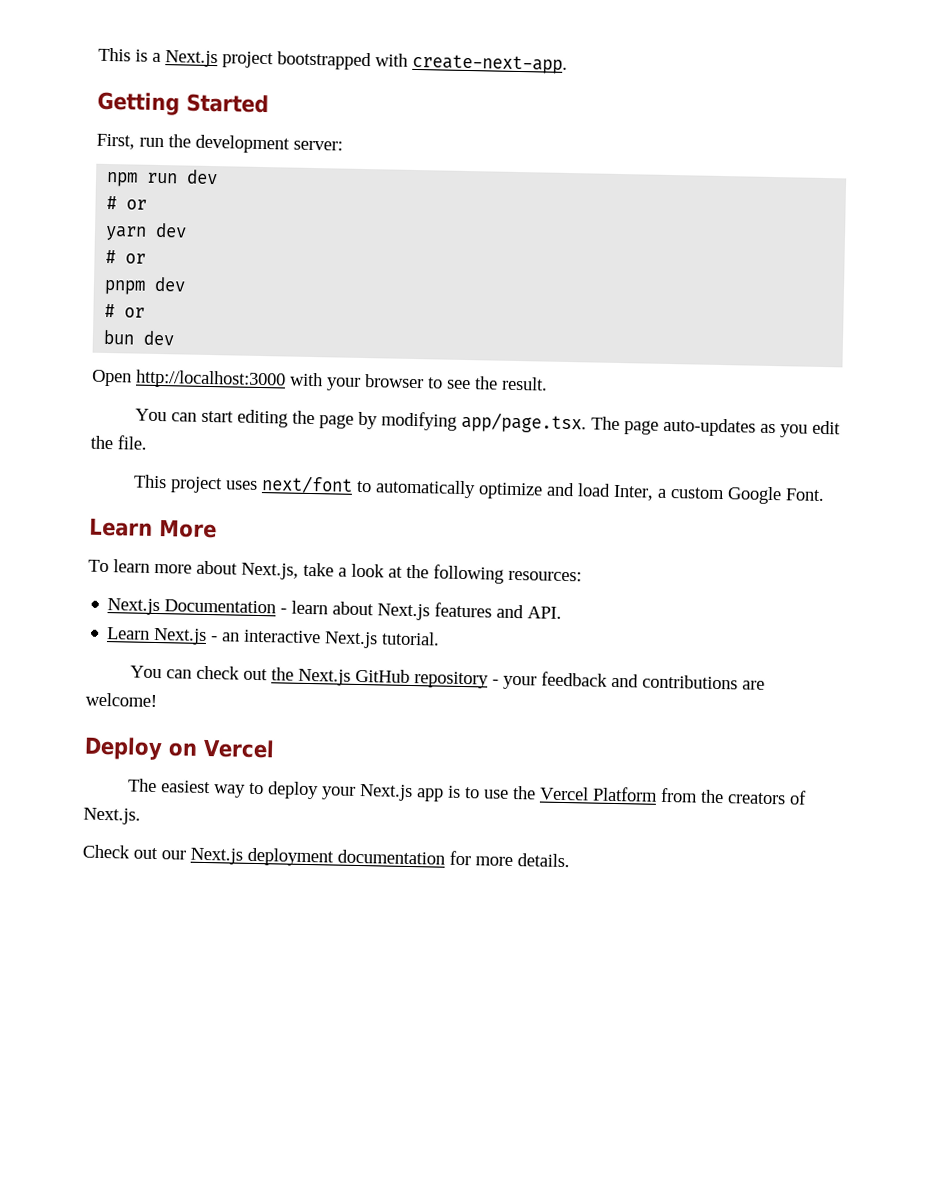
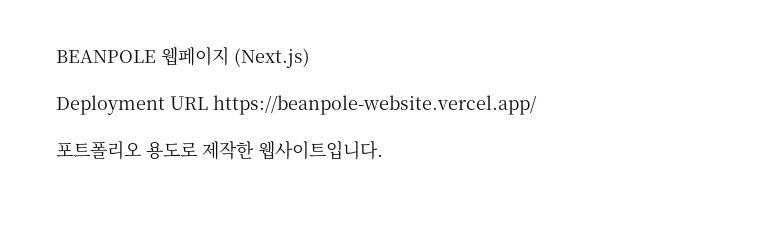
[98,47,568,74] [97,91,269,116] [96,133,343,154] [106,169,219,187] [106,195,148,210] [105,222,188,241] [105,249,147,264] [104,276,187,295] [104,303,146,318] [103,329,176,346] [91,369,548,391] [135,408,842,438] [90,435,148,450] [133,474,826,505] [89,517,217,539] [88,559,582,584] [107,598,563,621] [107,627,441,649] [130,665,766,690] [85,692,157,708] [84,736,275,761] [128,778,808,805] [83,807,141,825] [82,844,570,868] This is a Next.js project bootstrapped with create-next-app. // Getting Started // First, run the development server: // npm run dev // # or // yarn dev // # or // pnpm dev // # or // bun dev // Open http://localhost:3000 with your browser to see the result. // You can start editing the page by modifying app/page.tsx. The page auto-updates as you edit the file. // This project uses next/font to automatically optimize and load Inter, a custom Google Font. // Learn More // To learn more about Next.js, take a look at the following resources: // Next.js Documentation - learn about Next.js features and API. // Learn Next.js - an interactive Next.js tutorial. // You can check out the Next.js GitHub repository - your feedback and contributions are welcome! // Deploy on Vercel // The easiest way to deploy your Next.js app is to use the Vercel Platform from the creators of Next.js. // Check out our Next.js deployment documentation for more details. -> [56,46,310,68] [56,95,537,115] [56,140,383,160] BEANPOLE 웹페이지 (Next.js) // Deployment URL https://beanpole-website.vercel.app/ // 포트폴리오 용도로 제작한 웹사이트입니다.

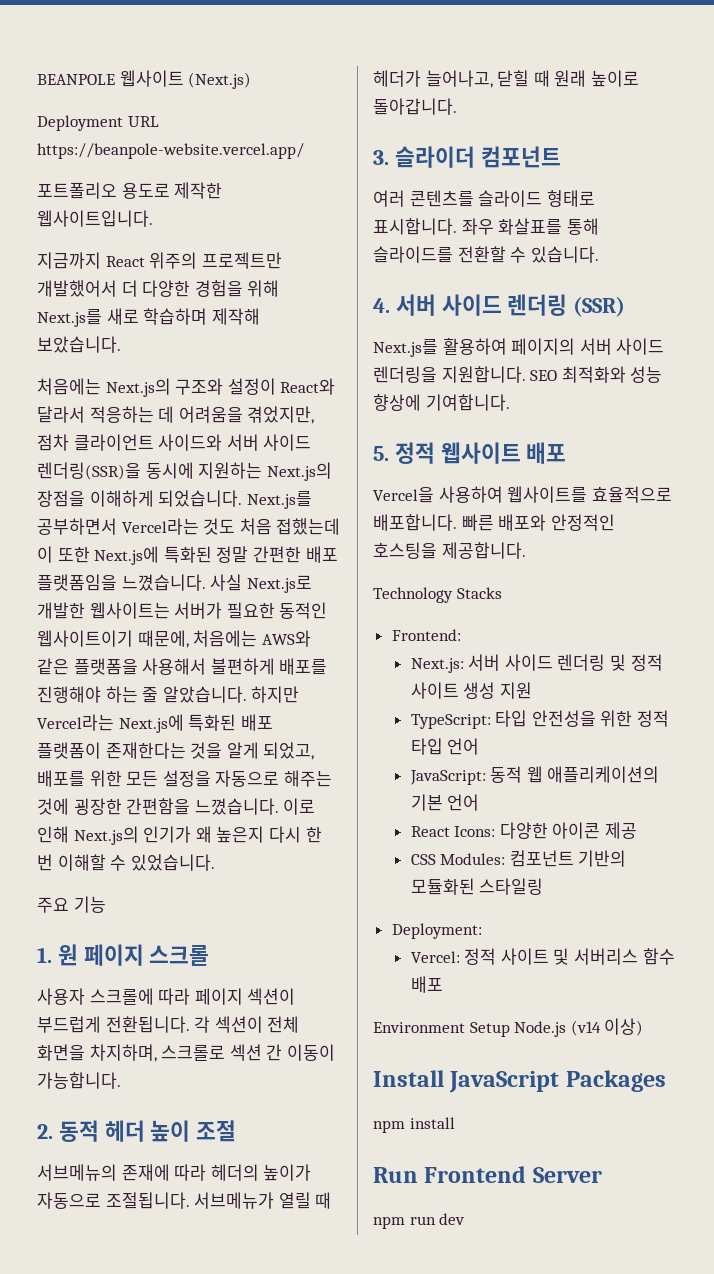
[161,46,229,66] 웹페이지 -> [119,70,184,87] 웹사이트
(383, 150) none -> [37,252,282,269] [37,280,280,297] [37,308,260,327] [37,336,121,353] [37,378,336,397] [37,406,315,424] [37,434,312,451] [37,462,332,481] [37,490,312,509] [37,518,341,535] [37,546,338,565] [37,574,312,593] [37,602,328,619] [37,630,311,648] [37,658,328,675] [37,686,300,703] [37,714,273,733] [37,742,315,760] [37,770,332,787] [37,798,316,815] [37,826,322,845] [37,854,215,871] [37,896,106,913] [37,944,210,966] [37,988,296,1005] [37,1016,300,1033] [37,1044,335,1062] [37,1072,121,1089] [37,1120,237,1142] [37,1164,312,1181] [37,1192,332,1209] [373,70,639,88] [373,98,457,115] [373,146,561,168] [373,190,595,207] [373,218,599,235] [373,246,599,263] [373,294,626,317] [373,338,665,357] [373,366,663,383] [373,394,510,411] [373,442,567,464] [373,486,672,503] [373,514,615,531] [373,542,526,559] [373,587,502,603] [391,629,461,641] [410,654,663,673] [410,682,532,699] [410,710,669,729] [410,738,480,755] [409,766,660,785] [410,794,480,811] [410,822,637,839] [410,850,627,867] [410,878,544,895] [391,923,482,939] [410,948,675,965] [410,976,443,993] [373,1018,644,1037] [373,1070,666,1093] [373,1117,455,1133] [373,1166,602,1183] [373,1213,466,1229] // 지금까지 React 위주의 프로젝트만 개발했어서 더 다양한 경험을 위해 Next.js를 새로 학습하며 제작해 보았습니다. // 처음에는 Next.js의 구조와 설정이 React와 달라서 적응하는 데 어려움을 겪었지만, 점차 클라이언트 사이드와 서버 사이드 렌더링(SSR)을 동시에 지원하는 Next.js의 장점을 이해하게 되었습니다. Next.js를 공부하면서 Vercel라는 것도 처음 접했는데 이 또한 Next.js에 특화된 정말 간편한 배포 플랫폼임을 느꼈습니다. 사실 Next.js로 개발한 웹사이트는 서버가 필요한 동적인 웹사이트이기 때문에, 처음에는 AWS와 같은 플랫폼을 사용해서 불편하게 배포를 진행해야 하는 줄 알았습니다. 하지만 Vercel라는 Next.js에 특화된 배포 플랫폼이 존재한다는 것을 알게 되었고, 배포를 위한 모든 설정을 자동으로 해주는 것에 굉장한 간편함을 느꼈습니다. 이로 인해 Next.js의 인기가 왜 높은지 다시 한 번 이해할 수 있었습니다. // 주요 기능 // 1. 원 페이지 스크롤 // 사용자 스크롤에 따라 페이지 섹션이 부드럽게 전환됩니다. 각 섹션이 전체 화면을 차지하며, 스크롤로 섹션 간 이동이 가능합니다. // 2. 동적 헤더 높이 조절 // 서브메뉴의 존재에 따라 헤더의 높이가 자동으로 조절됩니다. 서브메뉴가 열릴 때 헤더가 늘어나고, 닫힐 때 원래 높이로 돌아갑니다. // 3. 슬라이더 컴포넌트 // 여러 콘텐츠를 슬라이드 형태로 표시합니다. 좌우 화살표를 통해 슬라이드를 전환할 수 있습니다. // 4. 서버 사이드 렌더링 (SSR) // Next.js를 활용하여 페이지의 서버 사이드 렌더링을 지원합니다. SEO 최적화와 성능 향상에 기여합니다. // 5. 정적 웹사이트 배포 // Vercel을 사용하여 웹사이트를 효율적으로 배포합니다. 빠른 배포와 안정적인 호스팅을 제공합니다. // Technology Stacks // Frontend: // Next.js: 서버 사이드 렌더링 및 정적 사이트 생성 지원 // TypeScript: 타입 안전성을 위한 정적 타입 언어 // JavaScript: 동적 웹 애플리케이션의 기본 언어 // React Icons: 다양한 아이콘 제공 // CSS Modules: 컴포넌트 기반의 모듈화된 스타일링 // Deployment: // Vercel: 정적 사이트 및 서버리스 함수 배포 // Environment Setup Node.js (v14 이상) // Install JavaScript Packages // npm install // Run Frontend Server // npm run dev

